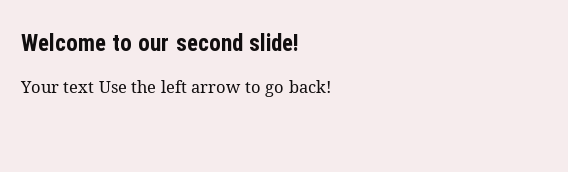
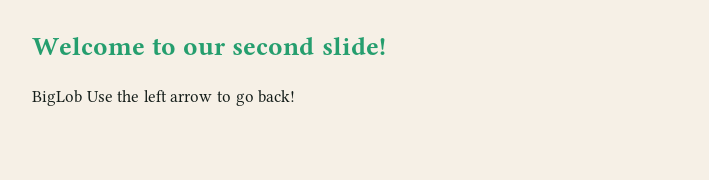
[20,81,95,93] Your text -> [32,90,82,106] BigLob

